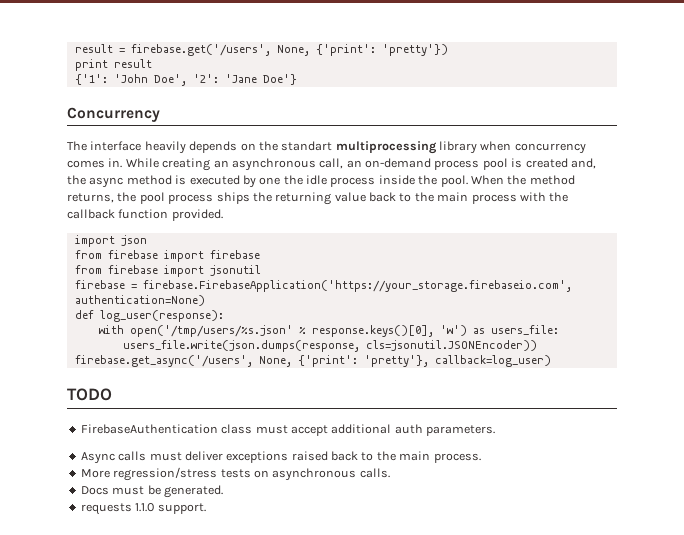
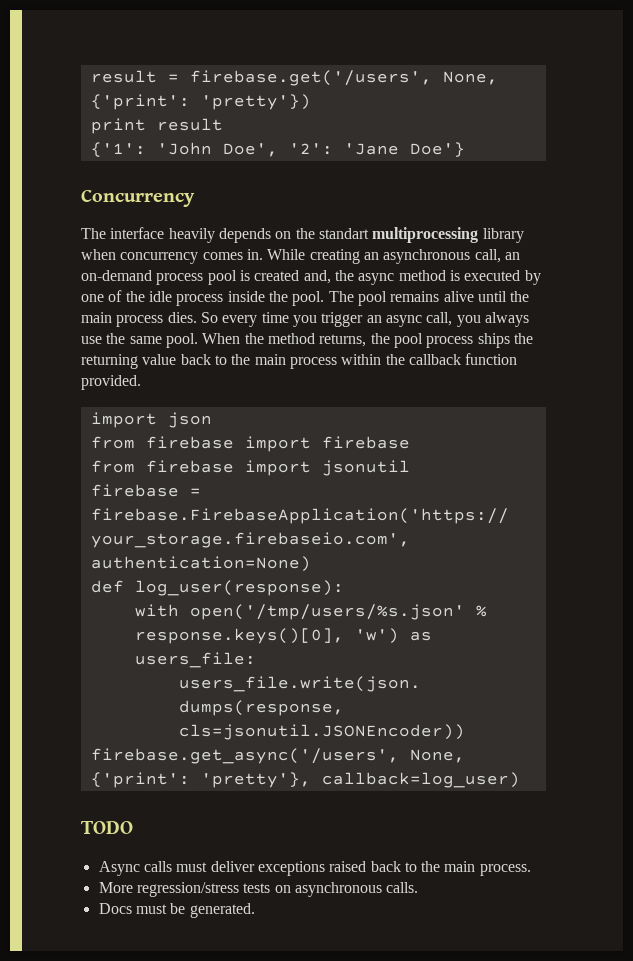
(281, 181) none -> [108,290,123,302] of
(468, 181) none -> [328,291,530,306] [81,312,529,327] [81,333,198,348] The pool remains alive until the main process dies. So every time you trigger an async call, you always use the same pool.
[519,192,546,202] with -> [341,354,382,365] within
[80,424,495,436] // FirebaseAuthentication class must accept additional auth parameters. -> (133, 827) none
[80,503,206,515] // requests 1.1.0 support. -> (255, 910) none

